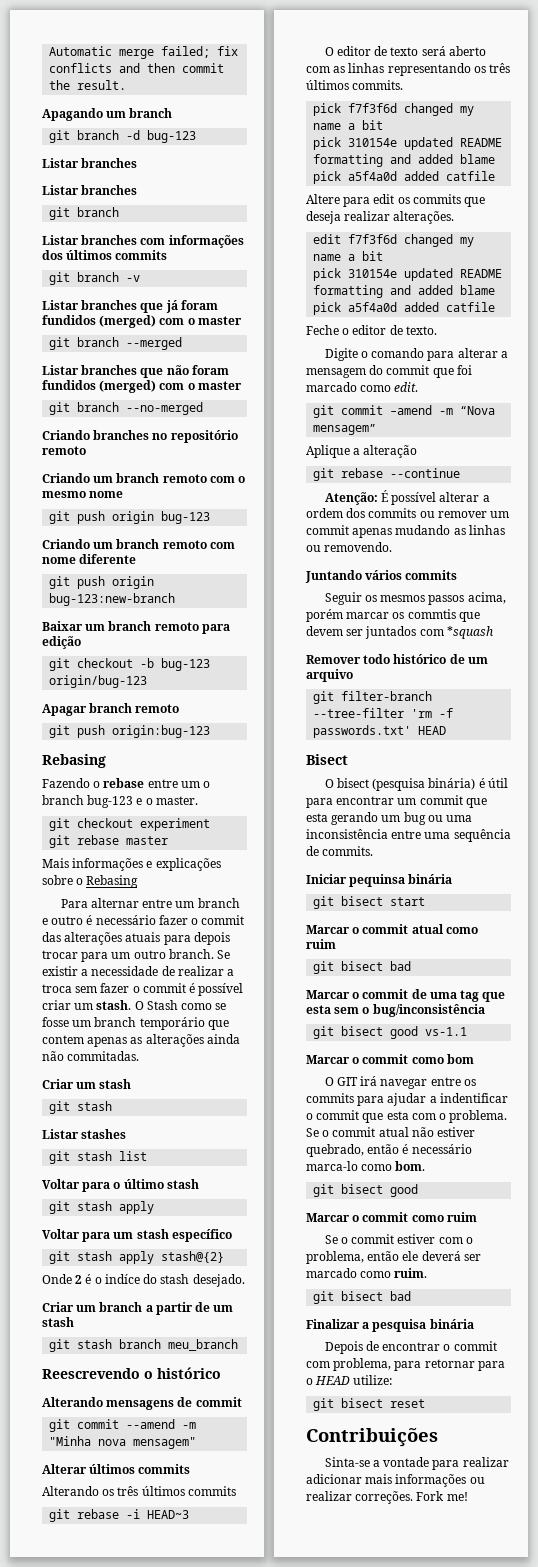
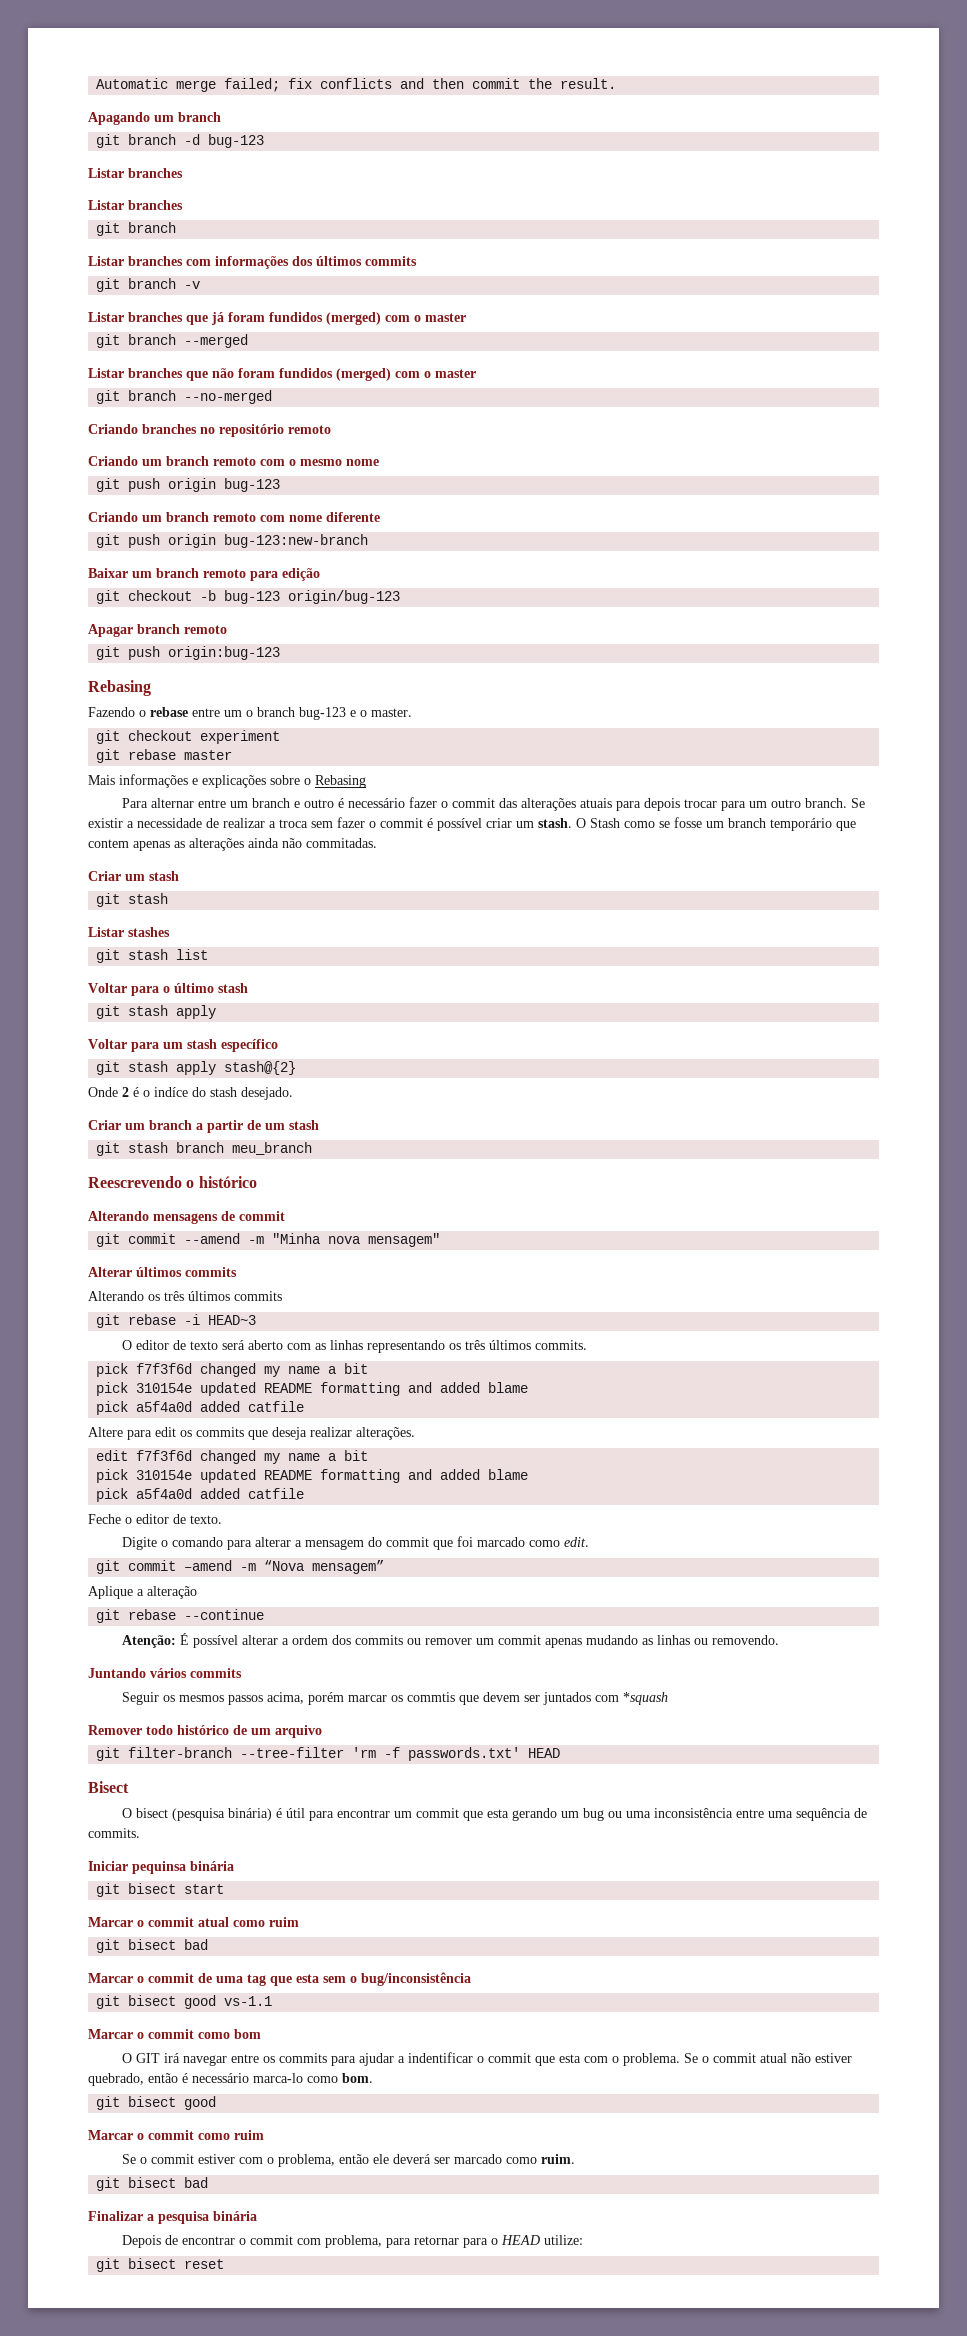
[306,1428,438,1447] [324,1457,509,1470] [306,1474,485,1487] [306,1491,468,1504] // Contribuições // Sinta-se a vontade para realizar adicionar mais informações ou realizar correções. Fork me! -> (225, 2264) none

